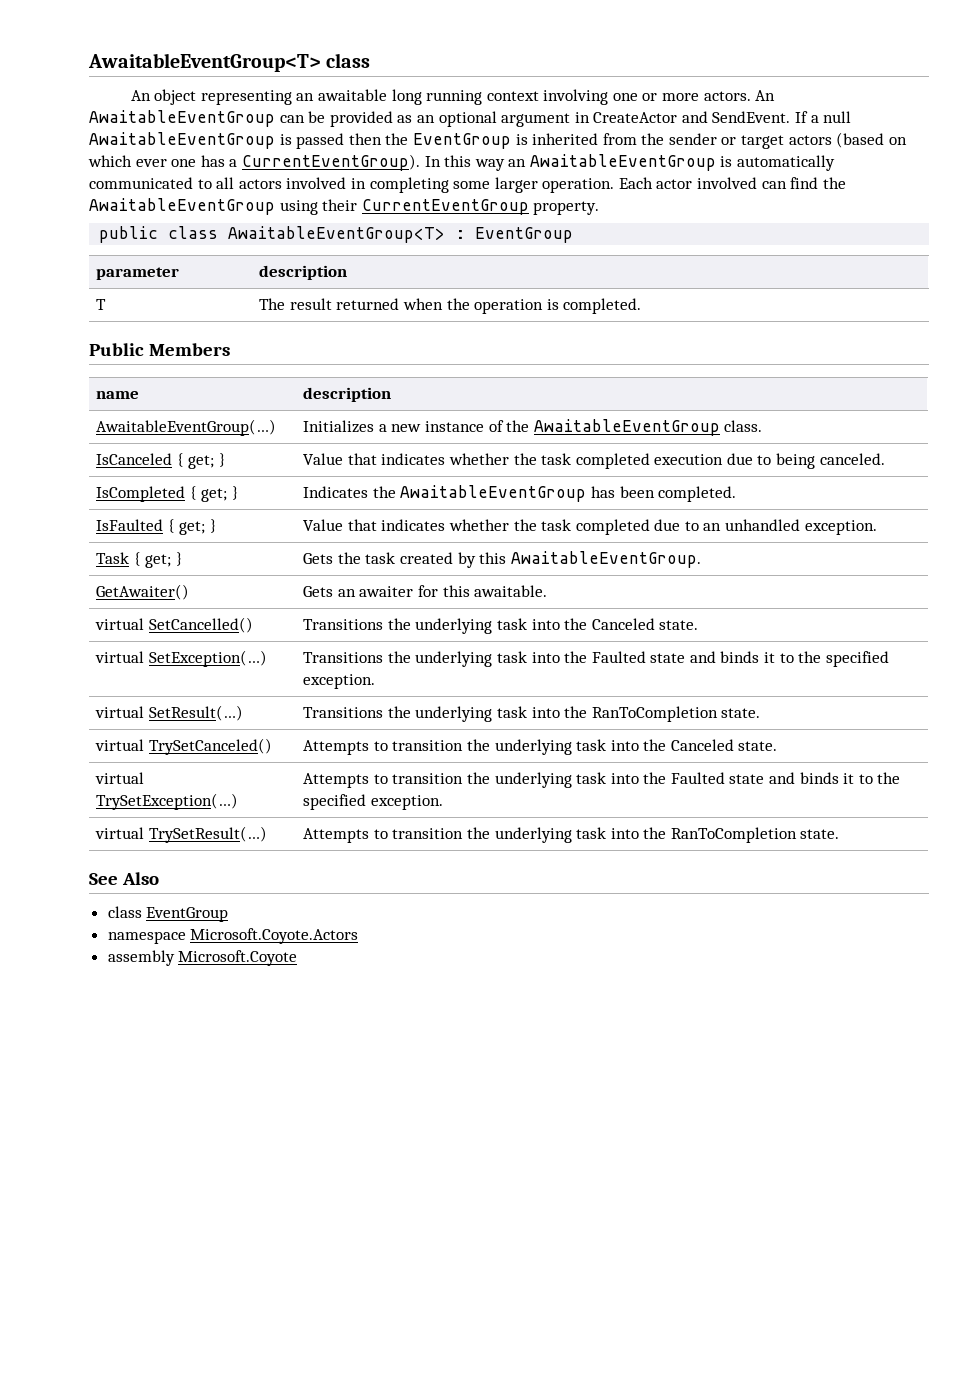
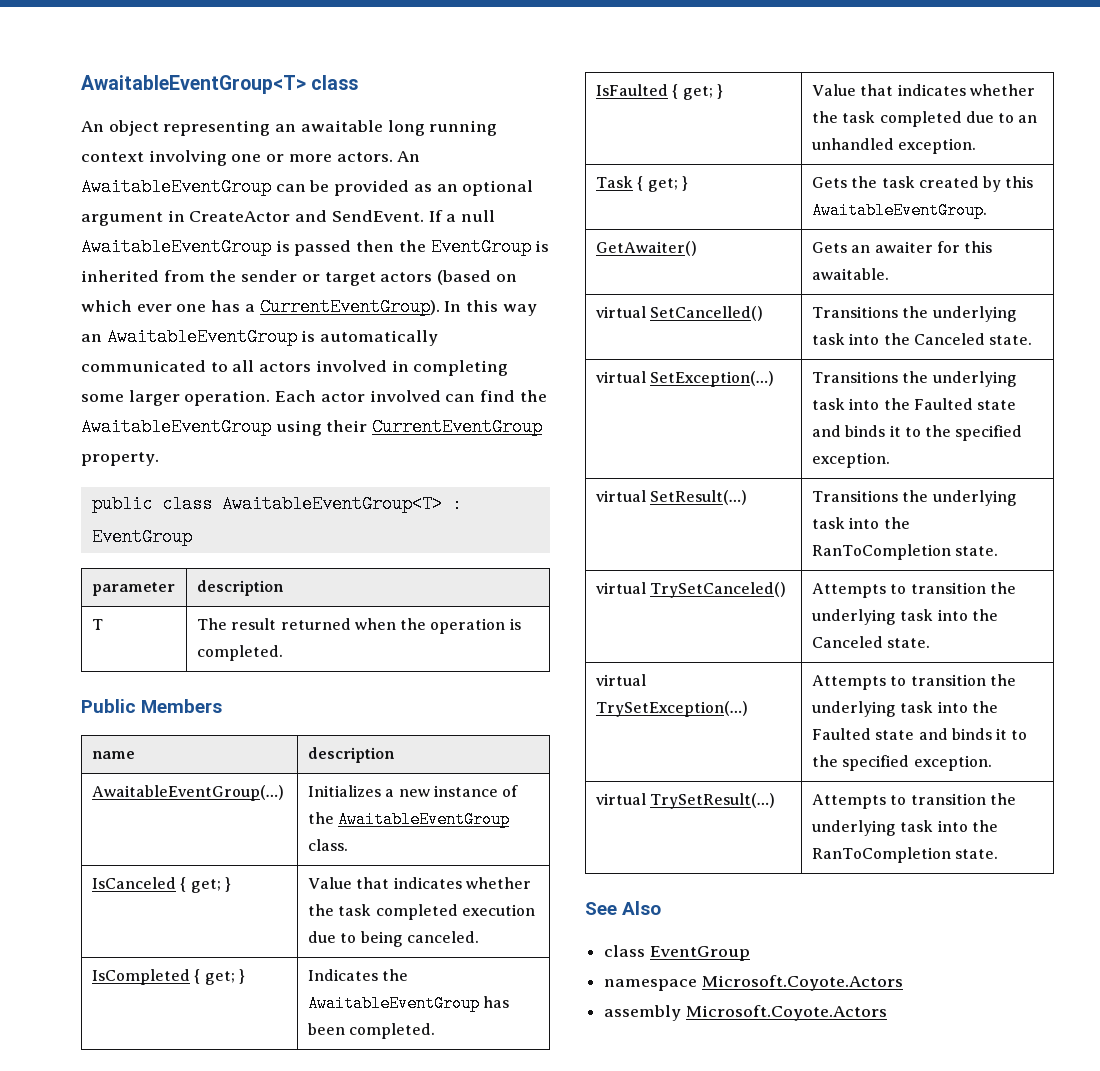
[178,950,298,966] Microsoft.Coyote -> [685,1005,887,1021] Microsoft.Coyote.Actors

